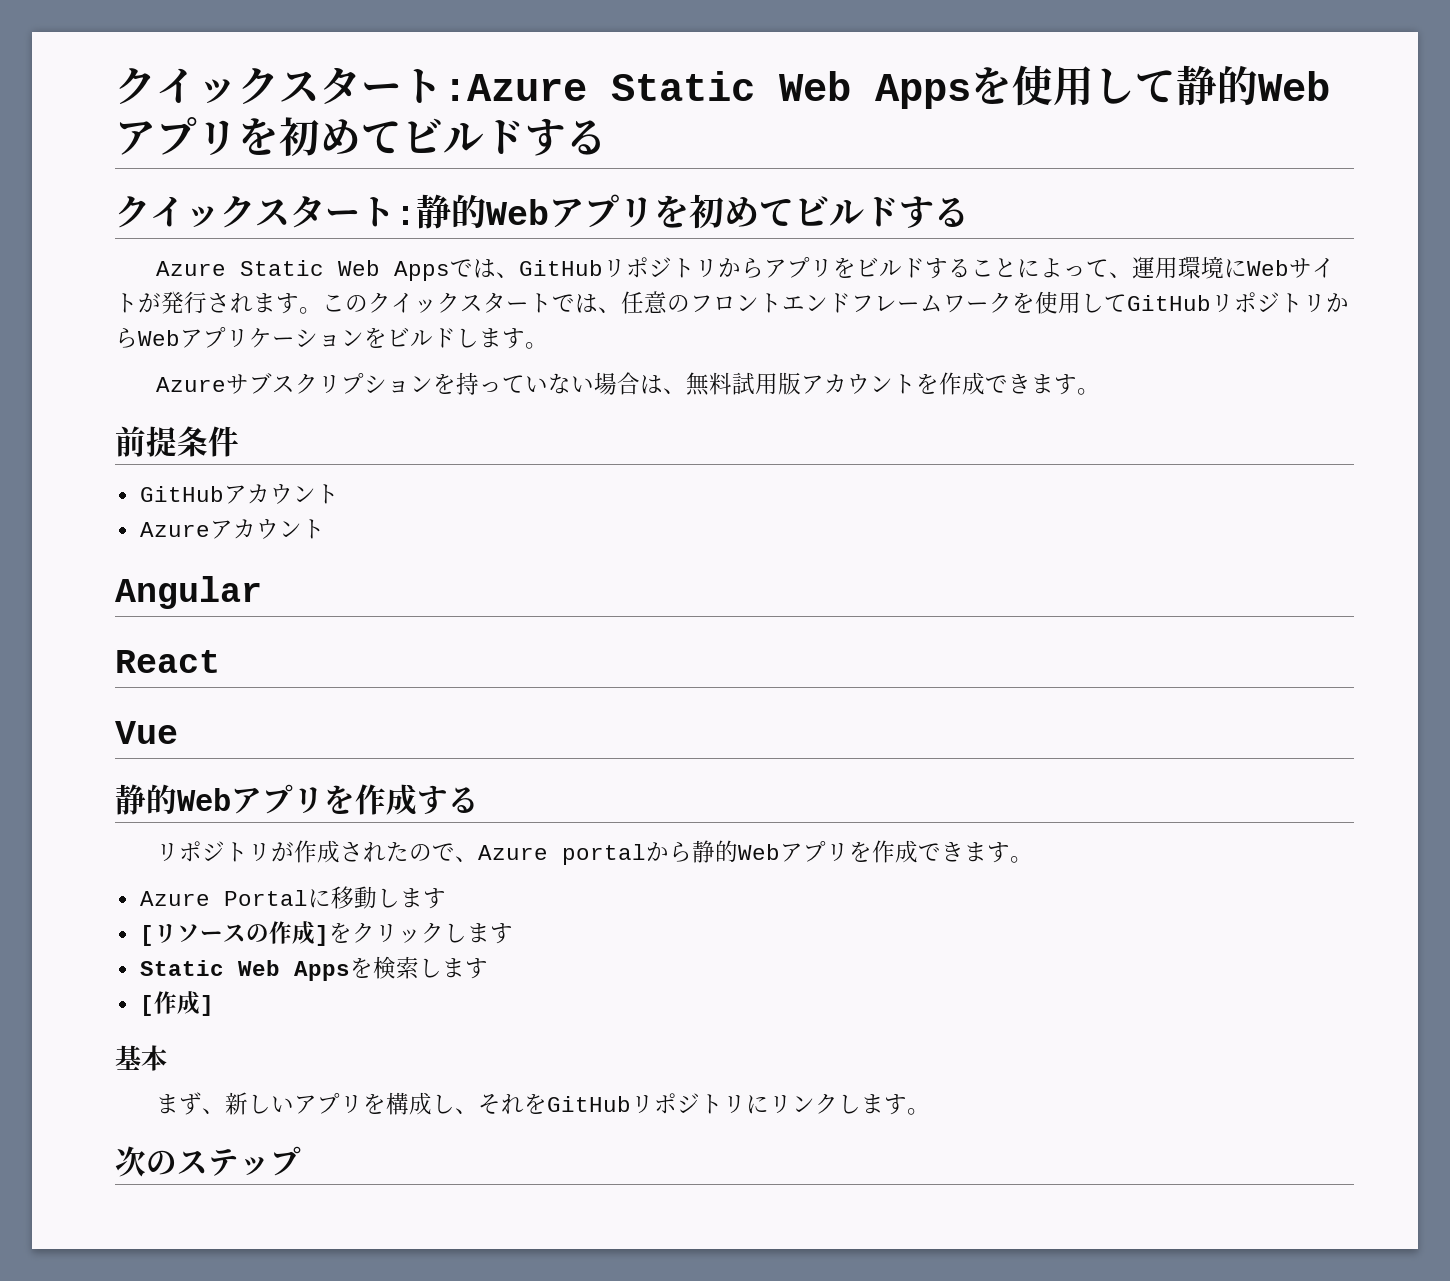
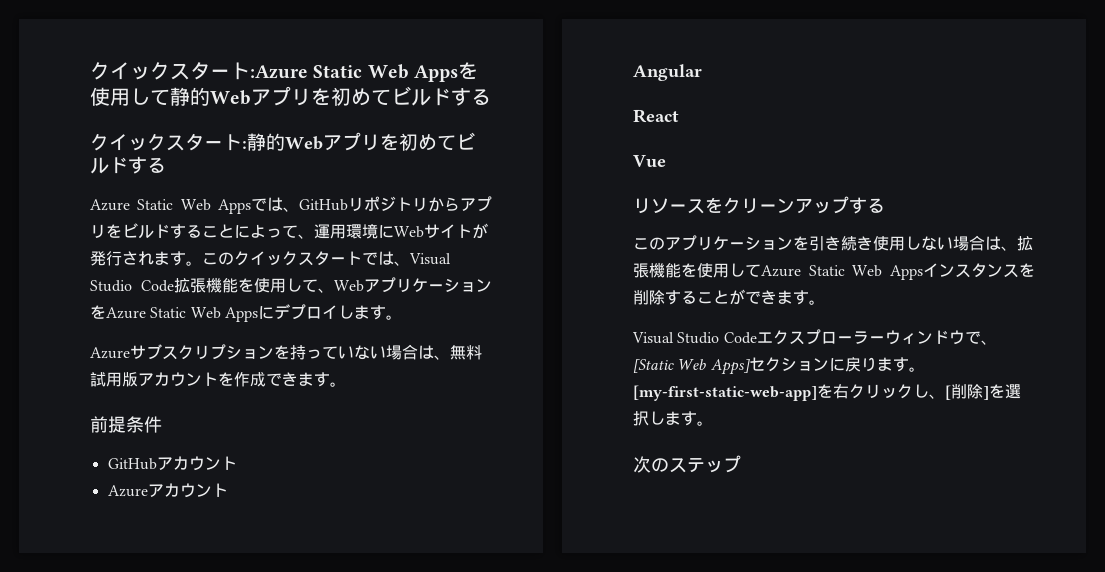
[621,291,1349,314] [115,328,138,348] 任意のフロントエンドフレームワークを使用してGitHubリポジトリから -> [409,253,451,265] [90,277,334,293] Visual Studio Code拡張機能を使用して、
[387,327,456,348] ビルド -> [106,304,338,322] Azure Static Web Appsにデプロイ
[115,784,479,815] [156,840,1034,865] [139,886,446,909] [139,921,513,946] [139,956,488,981] [139,991,214,1016] [115,1045,167,1071] [156,1092,839,1115] 静的Webアプリを作成する // リポジトリが作成されたので、Azure portalから静的Webアプリを作成できます。 // Azure Portalに移動します // [リソースの作成]をクリックします // Static Web Appsを検索します // [作成] // 基本 // まず、新しいアプリを構成し、それをGitHubリポジトリにリンク -> [633,196,885,214] [633,235,1033,251] [633,262,1035,280] [633,289,825,305] [632,329,997,345] [633,357,925,375] [633,384,1021,401] [633,411,649,426] リソースをクリーンアップする // このアプリケーションを引き続き使用しない場合は、拡張機能を使用してAzure Static Web Appsインスタンスを削除することができます。 // Visual Studio Codeエクスプローラーウィンドウで、[Static Web Apps]セクションに戻ります。[my-first-static-web-app]を右クリックし、[削除]を選択

